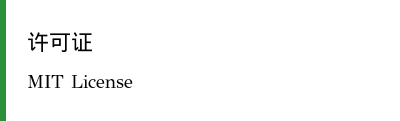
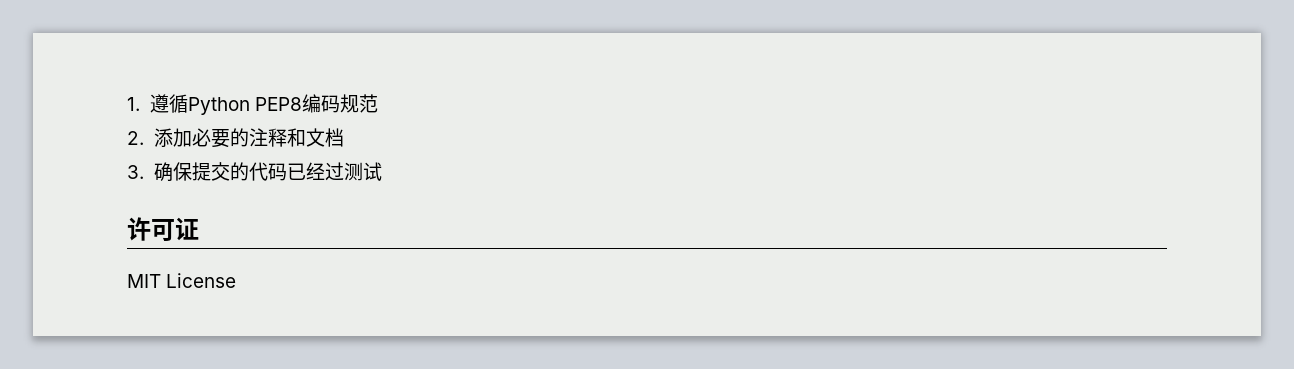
(27, 42) none -> [127,94,378,115] [127,128,344,148] [127,162,382,182] 1.遵循Python PEP8编码规范 // 2.添加必要的注释和文档 // 3.确保提交的代码已经过测试 //

